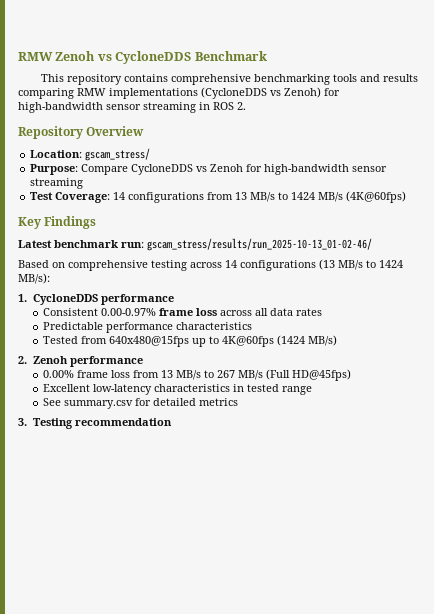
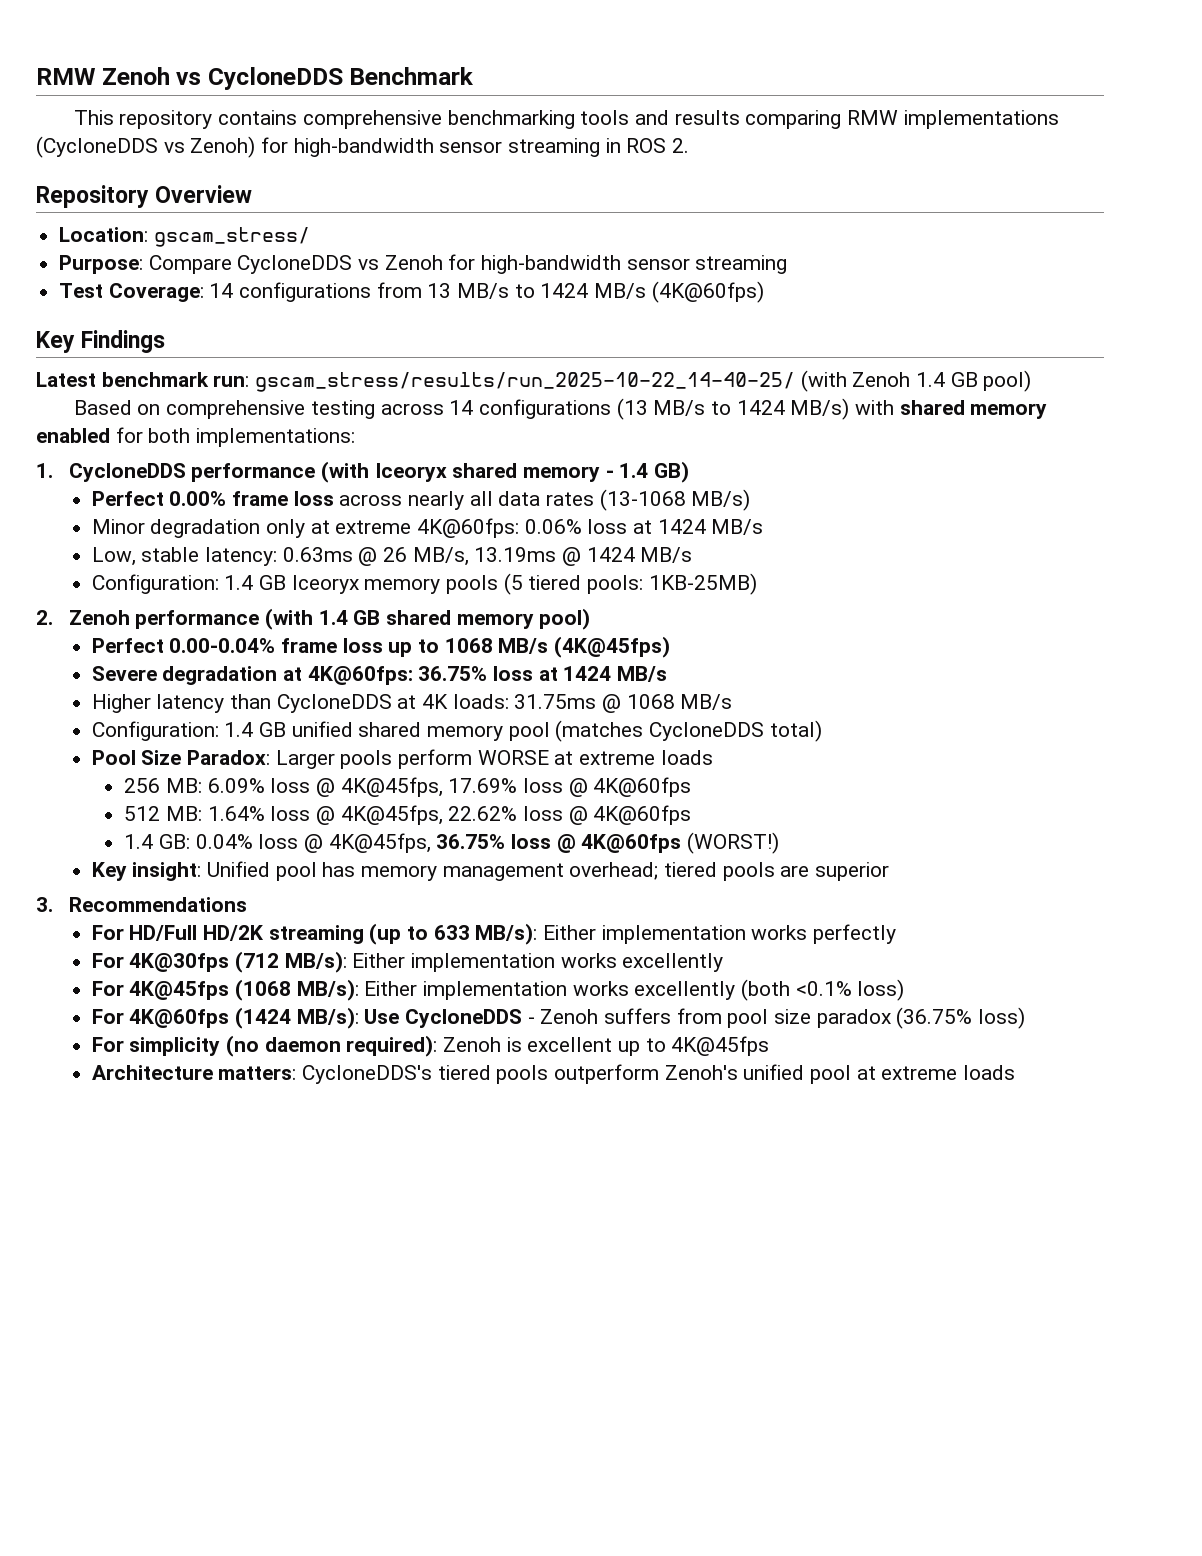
[147,238,372,251] gscam_stress/results/run_2025-10-13_01-02-46/ -> [255,370,1032,392] gscam_stress/results/run_2025-10-22_14-40-25/ (with Zenoh 1.4 GB pool)
[18,273,50,284] [18,294,174,305] [42,308,156,316] MB/s): // 1. CycloneDDS performance // Consistent 0.00-0.97% -> [790,398,1048,420] [36,427,356,447] [36,461,689,483] [91,491,227,506] MB/s) with shared memory enabled for both implementations: // 1. CycloneDDS performance (with Iceoryx shared memory - 1.4 GB) // Perfect 0.00%
(252, 313) none -> [408,491,465,510] nearly
[42,322,252,333] [42,335,337,347] [18,356,143,367] [42,369,351,381] [42,384,312,395] [42,398,238,409] [18,418,172,429] // Predictable performance characteristics // Tested from 640x480@15fps up to 4K@60fps (1424 MB/s) // 2. Zenoh performance // 0.00% frame loss from 13 MB/s to 267 MB/s (Full HD@45fps) // Excellent low-latency characteristics in tested range // See summary.csv for detailed metrics // 3. Testing recommendation -> [599,489,751,511] [91,518,764,538] [91,547,693,566] [91,573,757,595] [36,608,591,630] [91,636,671,658] [91,666,668,685] [91,694,733,713] [91,720,822,742] [91,749,713,769] [124,777,692,797] [124,805,692,825] [124,832,780,854] [91,861,890,881] [36,897,247,912] [91,923,897,945] [91,951,724,973] [91,979,905,1001] [91,1007,1026,1029] [91,1035,770,1057] [91,1064,1016,1084] (13-1068 MB/s) // Minor degradation only at extreme 4K@60fps: 0.06% loss at 1424 MB/s // Low, stable latency: 0.63ms @ 26 MB/s, 13.19ms @ 1424 MB/s // Configuration: 1.4 GB Iceoryx memory pools (5 tiered pools: 1KB-25MB) // 2. Zenoh performance (with 1.4 GB shared memory pool) // Perfect 0.00-0.04% frame loss up to 1068 MB/s (4K@45fps) // Severe degradation at 4K@60fps: 36.75% loss at 1424 MB/s // Higher latency than CycloneDDS at 4K loads: 31.75ms @ 1068 MB/s // Configuration: 1.4 GB unified shared memory pool (matches CycloneDDS total) // Pool Size Paradox: Larger pools perform WORSE at extreme loads // 256 MB: 6.09% loss @ 4K@45fps, 17.69% loss @ 4K@60fps // 512 MB: 1.64% loss @ 4K@45fps, 22.62% loss @ 4K@60fps // 1.4 GB: 0.04% loss @ 4K@45fps, 36.75% loss @ 4K@60fps (WORST!) // Key insight: Unified pool has memory management overhead; tiered pools are superior // 3. Recommendations // For HD/Full HD/2K streaming (up to 633 MB/s): Either implementation works perfectly // For 4K@30fps (712 MB/s): Either implementation works excellently // For 4K@45fps (1068 MB/s): Either implementation works excellently (both <0.1% loss) // For 4K@60fps (1424 MB/s): Use CycloneDDS - Zenoh suffers from pool size paradox (36.75% loss) // For simplicity (no daemon required): Zenoh is excellent up to 4K@45fps // Architecture matters: CycloneDDS's tiered pools outperform Zenoh's unified pool at extreme loads

